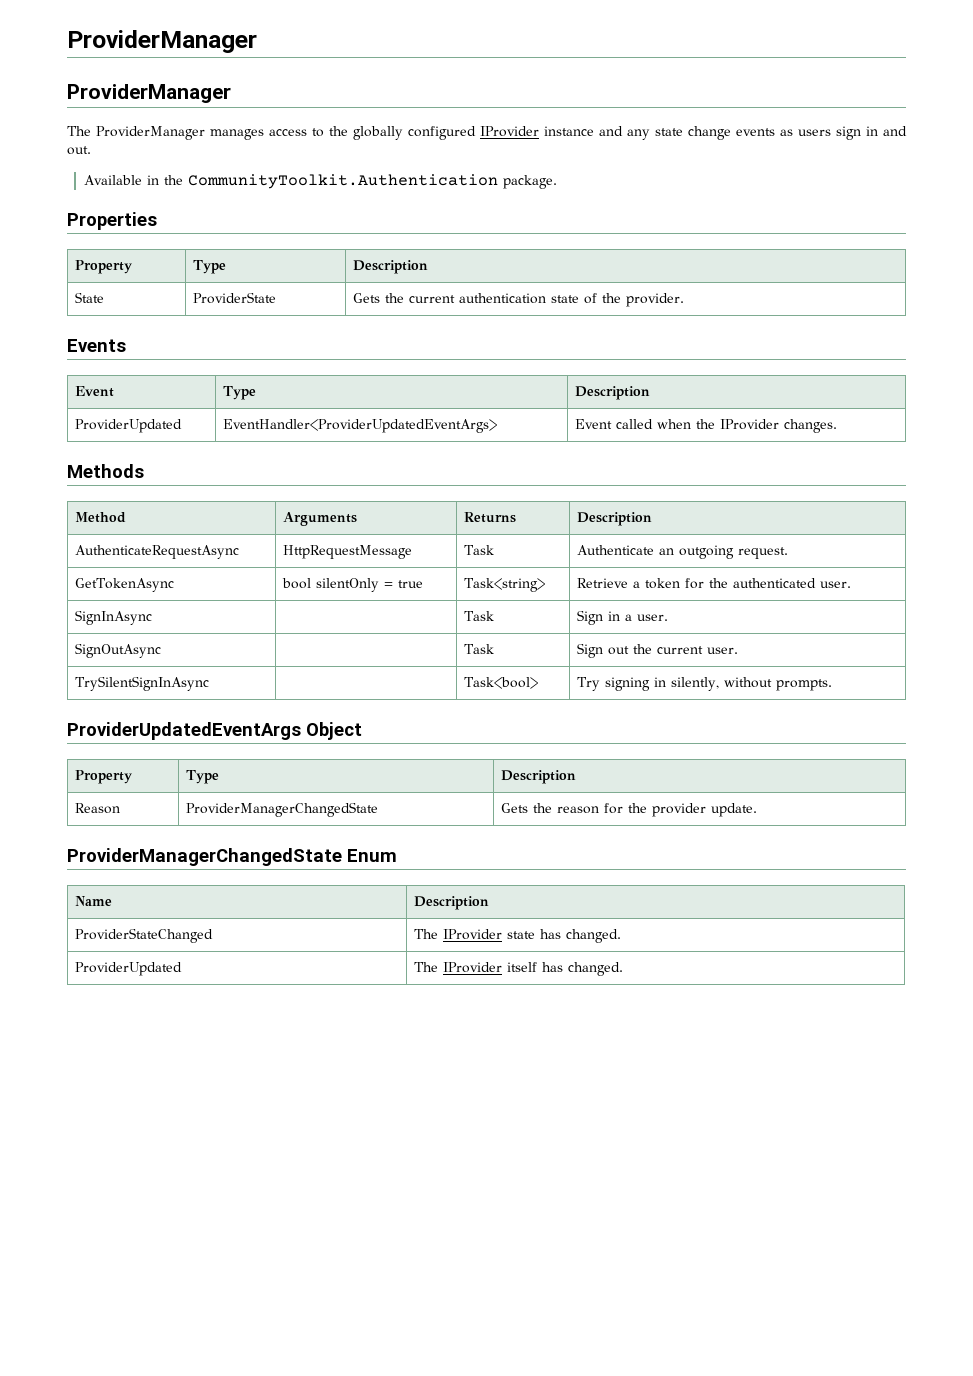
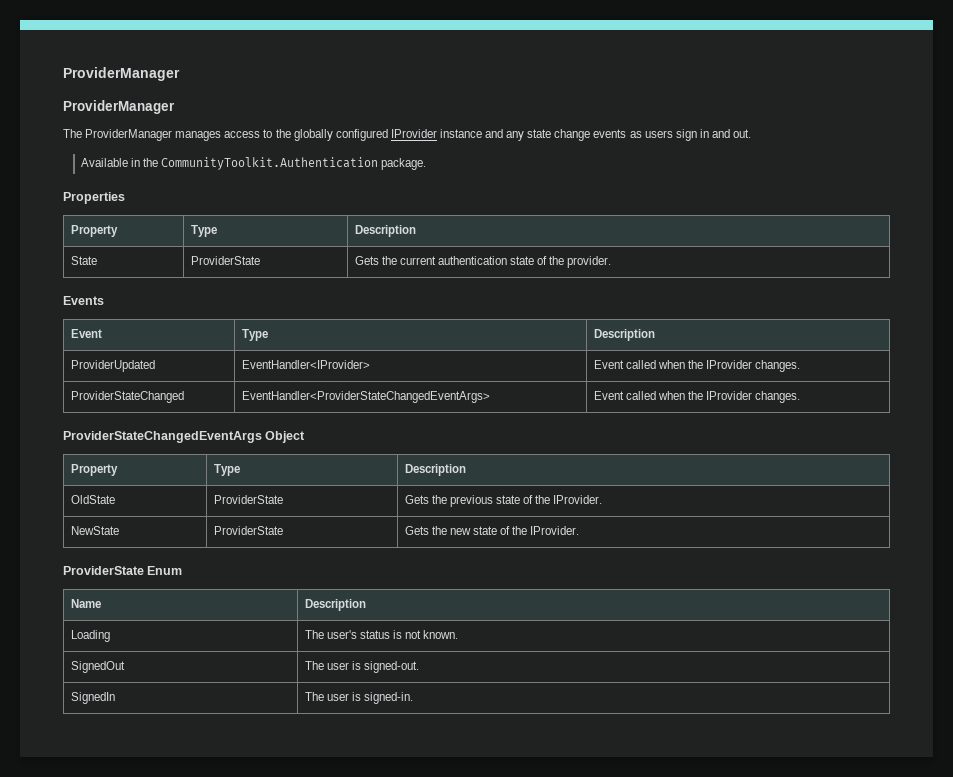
[222,419,497,433] [574,419,837,433] [67,464,144,478] [74,512,126,523] [282,512,357,526] [463,512,516,523] [576,512,652,526] [74,545,239,559] [282,545,412,559] [463,545,494,555] [576,545,788,559] [74,578,174,592] [281,578,423,592] [463,578,545,592] [576,578,851,589] [74,610,152,625] [463,611,494,621] [576,610,668,625] [74,643,161,658] [463,644,494,654] [576,643,738,658] [74,676,209,691] [463,677,538,689] [576,677,832,691] [67,722,301,740] EventHandler<ProviderUpdatedEventArgs> | Event called when the IProvider changes. // Methods // Method | Arguments | Returns | Description // AuthenticateRequestAsync | HttpRequestMessage | Task | Authenticate an outgoing request. // GetTokenAsync | bool silentOnly = true | Task<string> | Retrieve a token for the authenticated user. // SignInAsync | | Task | Sign in a user. // SignOutAsync | | Task | Sign out the current user. // TrySilentSignInAsync | | Task<bool> | Try signing in silently, without prompts. // ProviderUpdatedEventArgs -> [241,360,370,369] [593,360,801,372] [70,391,184,403] [241,391,490,403] [593,391,801,403] [63,431,262,443] EventHandler<IProvider> | Event called when the IProvider changes. // ProviderStateChanged | EventHandler<ProviderStateChangedEventArgs> | Event called when the IProvider changes. // ProviderStateChangedEventArgs
[74,803,120,814] [185,802,378,817] [500,803,757,817] [67,848,342,866] Reason | ProviderManagerChangedState | Gets the reason for the provider update. // ProviderManagerChangedState -> [70,495,115,504] [213,495,283,504] [404,495,603,507] [70,526,119,535] [213,526,283,535] [404,526,580,535] [63,566,144,575] OldState | ProviderState | Gets the previous state of the IProvider. // NewState | ProviderState | Gets the new state of the IProvider. // ProviderState
[74,928,213,943] [413,929,621,943] [74,962,182,976] [413,962,623,976] ProviderStateChanged | The IProvider state has changed. // ProviderUpdated | The IProvider itself has changed. -> [70,630,110,642] [304,630,459,639] [70,661,125,673] [304,661,419,673] [70,692,115,704] [304,692,413,704] Loading | The user's status is not known. // SignedOut | The user is signed-out. // SignedIn | The user is signed-in.

